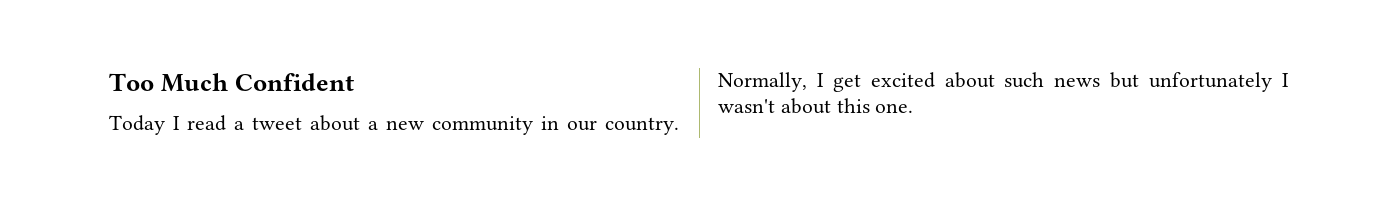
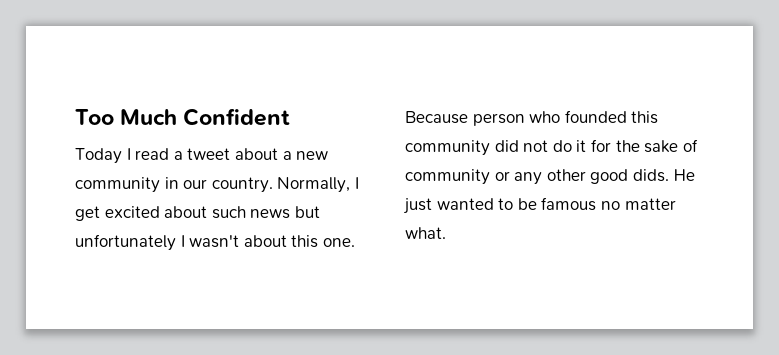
(914, 108) none -> [405,110,659,126] [405,139,698,156] [405,169,695,185] [403,197,676,214] [405,227,446,239] Because person who founded this community did not do it for the sake of community or any other good dids. He just wanted to be famous no matter what.

